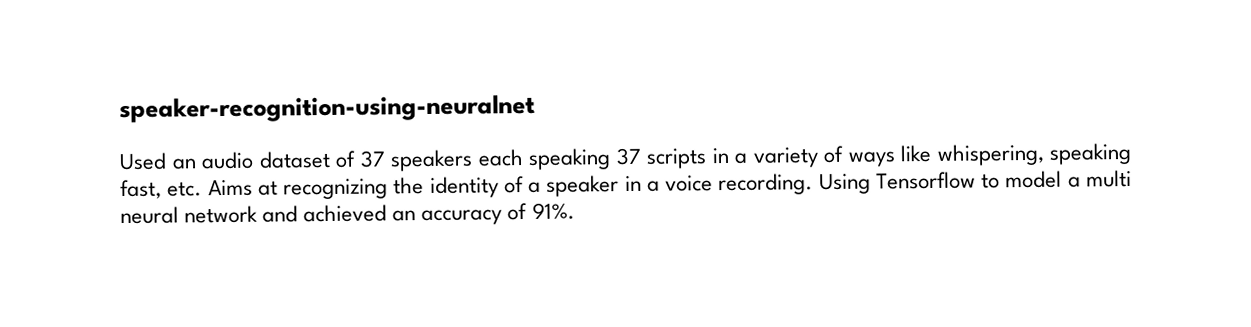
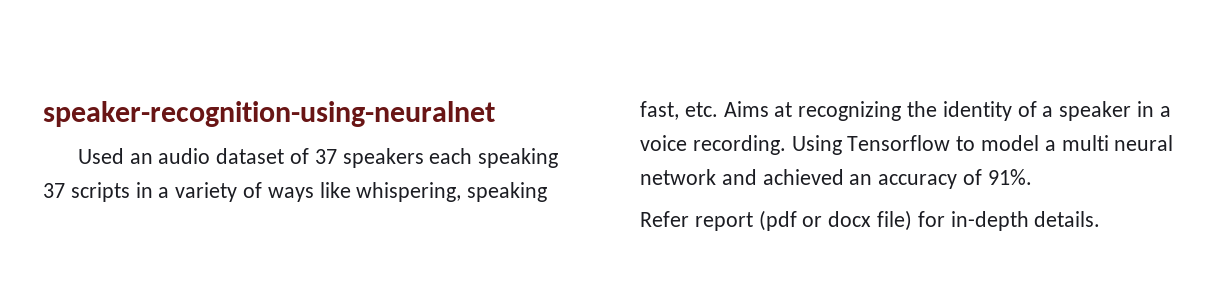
(575, 211) none -> [640,210,1101,231] // Refer report (pdf or docx file) for in-depth details.

